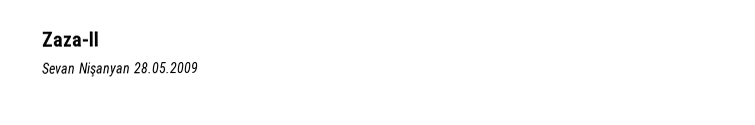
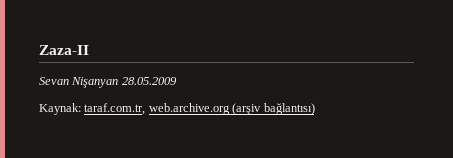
(199, 67) none -> [39,103,315,115] // Kaynak: taraf.com.tr, web.archive.org (arşiv bağlantısı)

